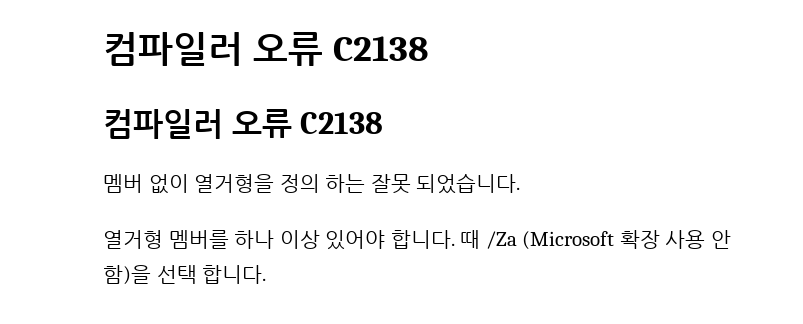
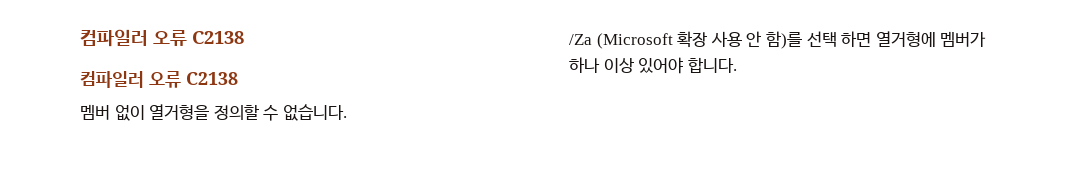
[279,173,521,194] [103,230,481,250] 정의 하는 잘못 되었습니다. // 열거형 멤버를 하나 이상 있어야 합니다. 때 -> [213,104,347,121] 정의할 수 없습니다. //
[103,265,197,285] 함)을 선택 -> [765,31,987,49] [569,57,684,74] 함)를 선택 하면 열거형에 멤버가 하나 이상 있어야

